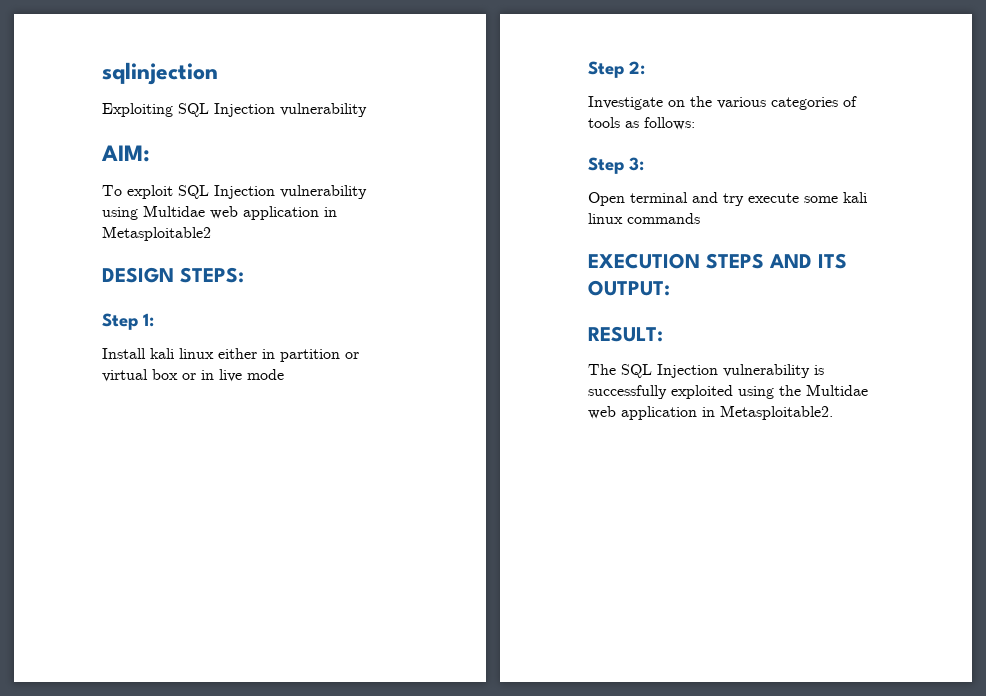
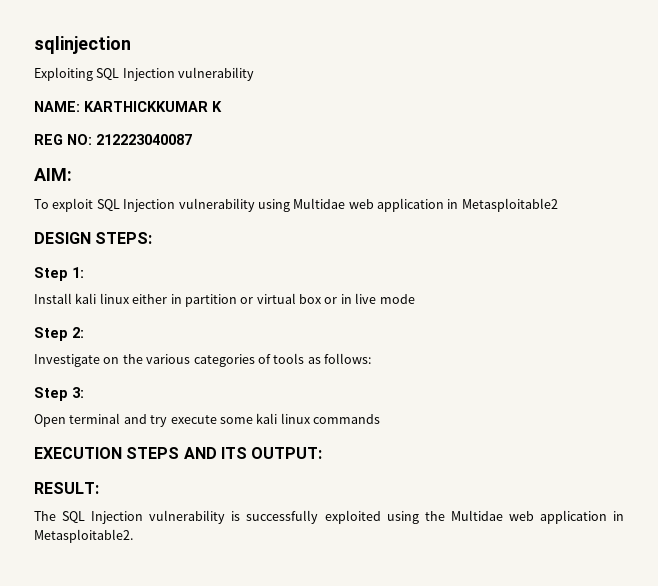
(367, 110) none -> [34,101,222,112] [34,134,192,145] // NAME: KARTHICKKUMAR K // REG NO: 212223040087

